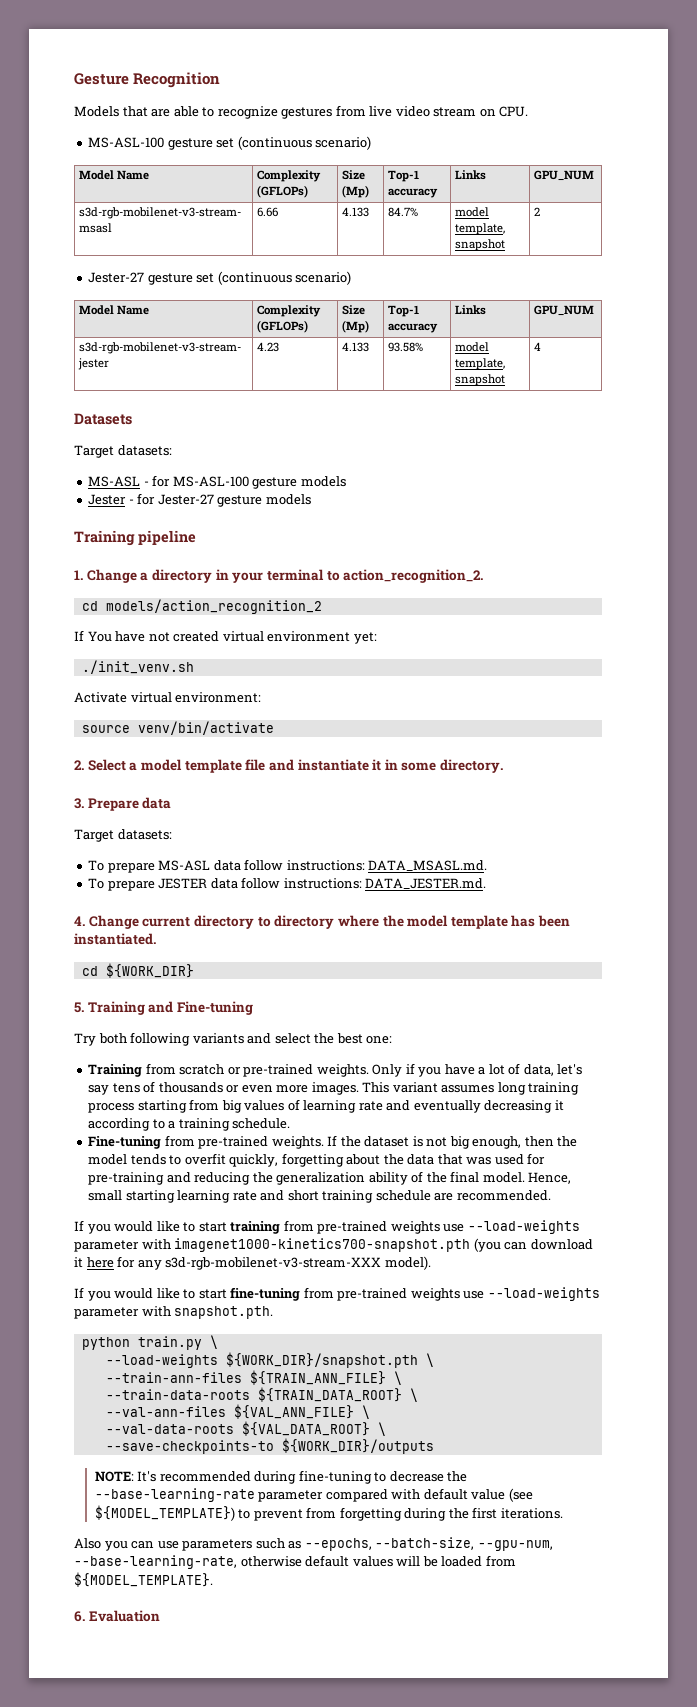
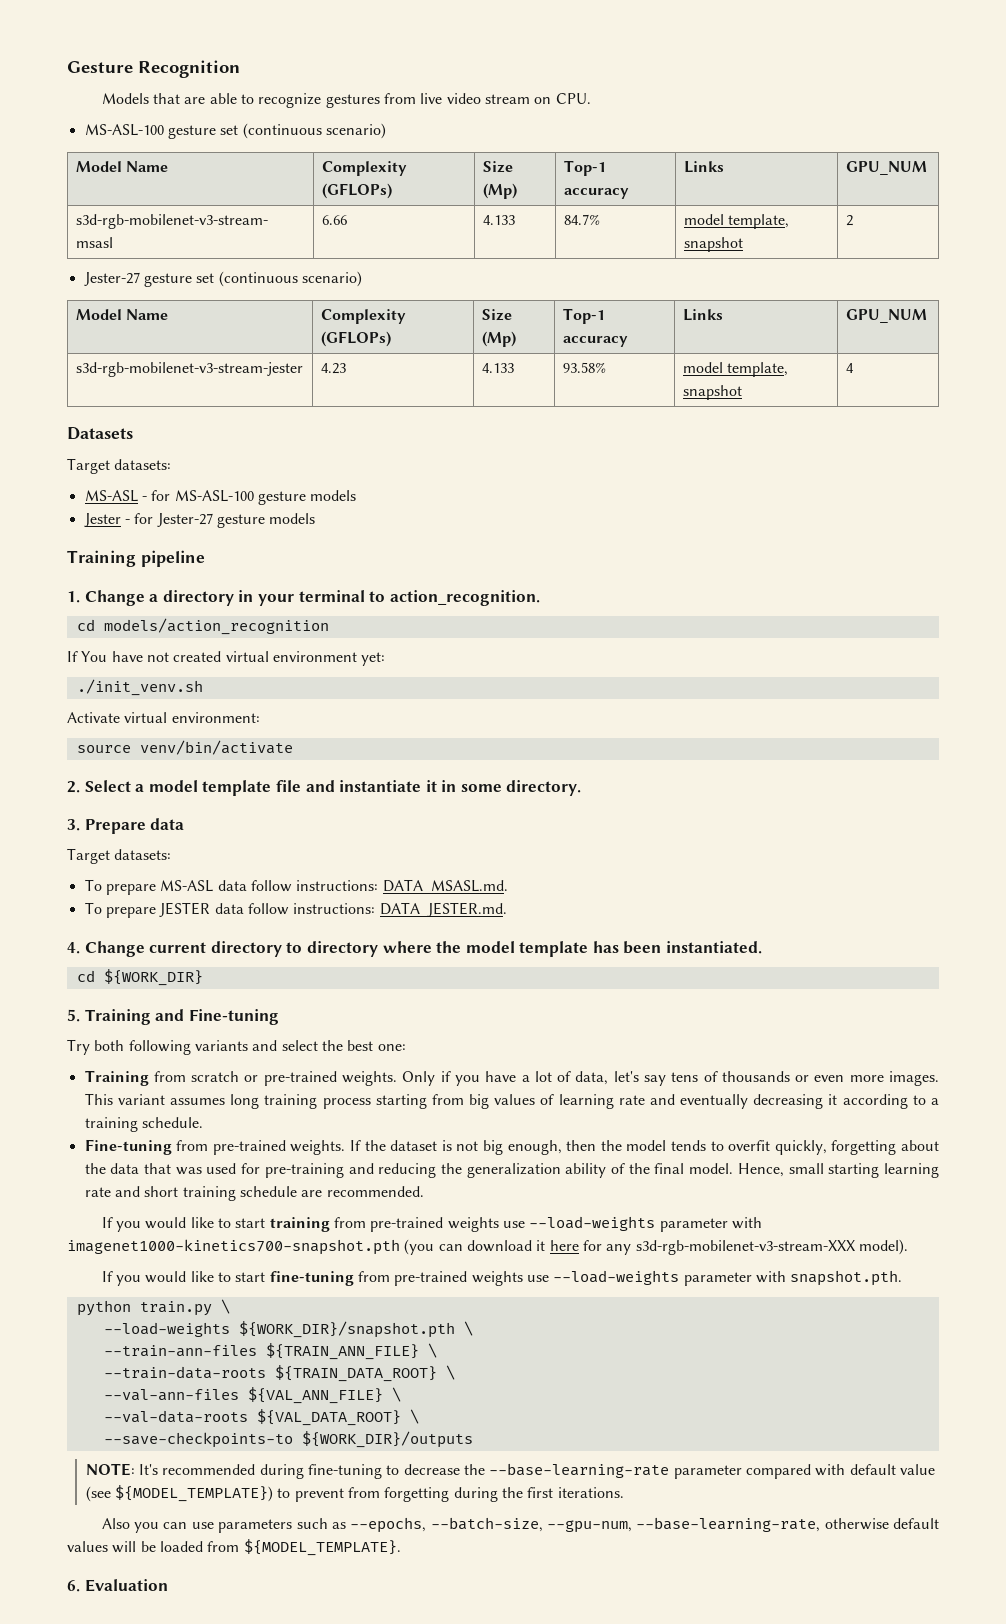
[343,569,484,583] [81,599,322,614] action_recognition_2. // cd models/action_recognition_2 -> [389,590,540,606] [76,618,329,635] action_recognition. // cd models/action_recognition

